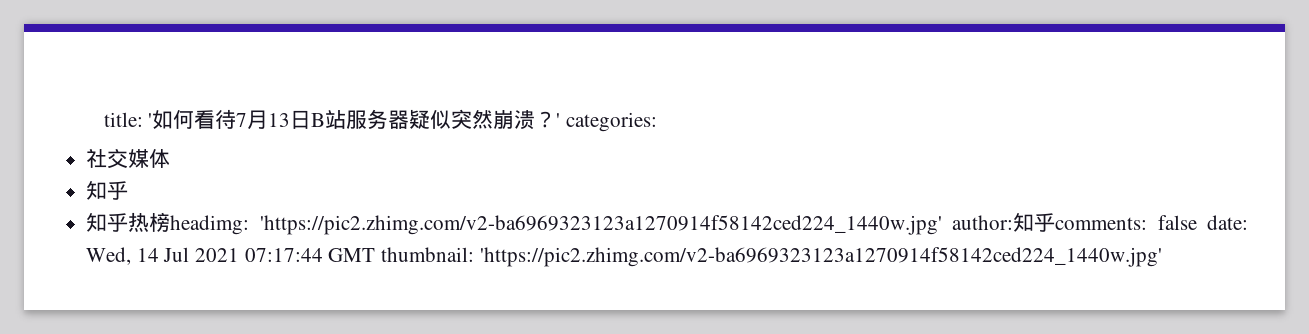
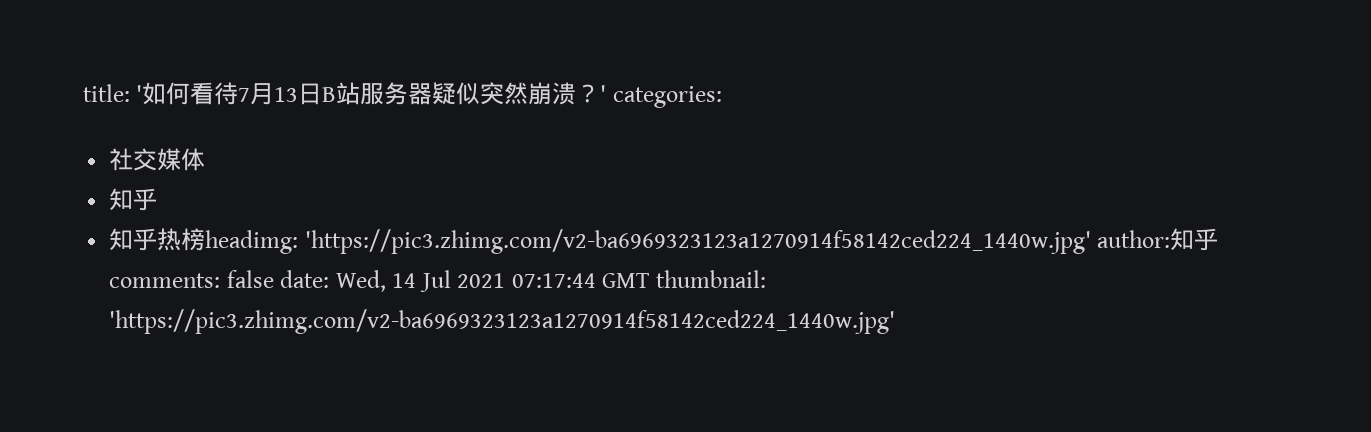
[259,215,942,235] 'https://pic2.zhimg.com/v2-ba6969323123a1270914f58142ced224_1440w.jpg' -> [304,229,1091,254] 'https://pic3.zhimg.com/v2-ba6969323123a1270914f58142ced224_1440w.jpg'
[479,247,1162,267] 'https://pic2.zhimg.com/v2-ba6969323123a1270914f58142ced224_1440w.jpg' -> [109,309,896,334] 'https://pic3.zhimg.com/v2-ba6969323123a1270914f58142ced224_1440w.jpg'

